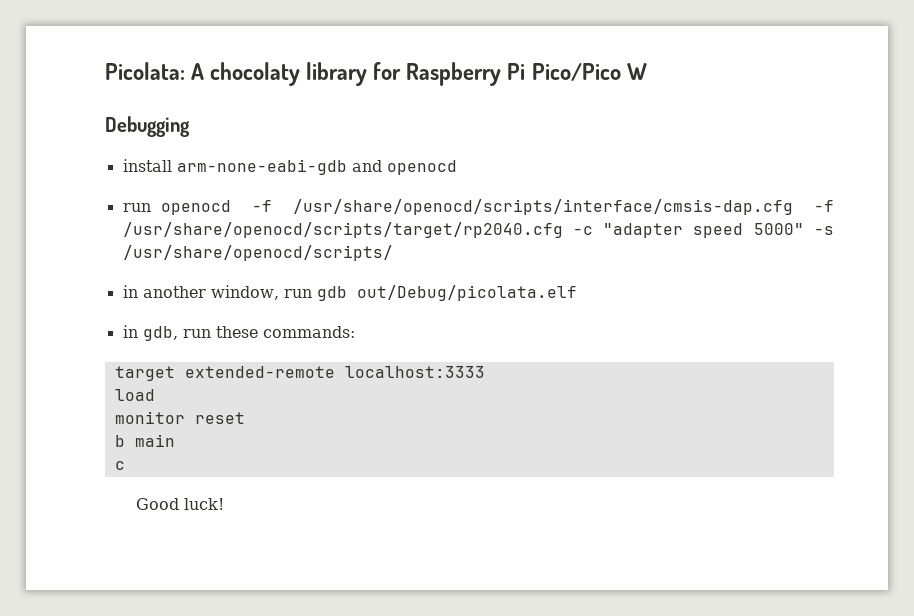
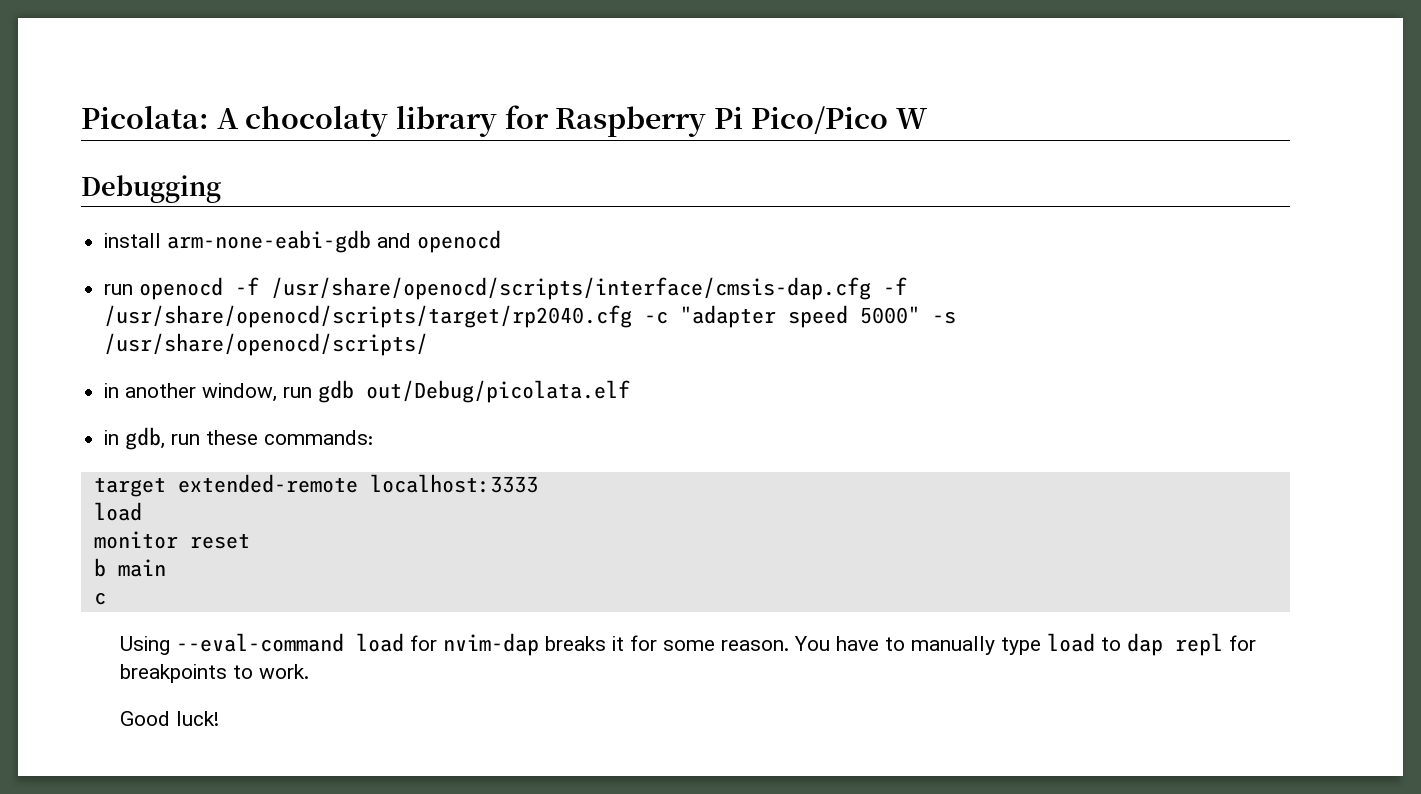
(125, 465) none -> [120,633,1257,656] [120,664,310,683] // Using --eval-command load for nvim-dap breaks it for some reason. You have to manually type load to dap repl for breakpoints to work.

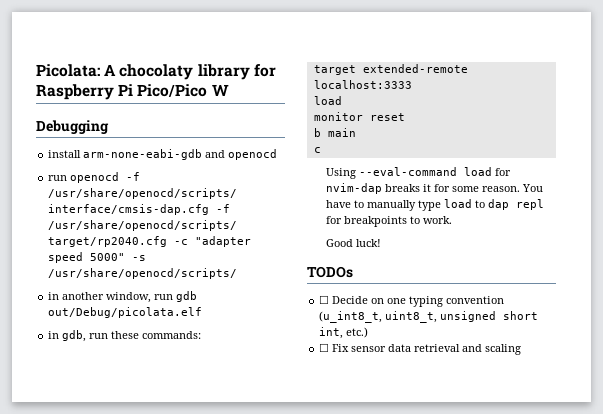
(220, 718) none -> [307,266,353,278] [319,295,505,307] [319,311,539,323] [319,327,369,339] [319,343,522,355] // TODOs // ☐ Decide on one typing convention (u_int8_t, uint8_t, unsigned short int, etc.) // ☐ Fix sensor data retrieval and scaling

